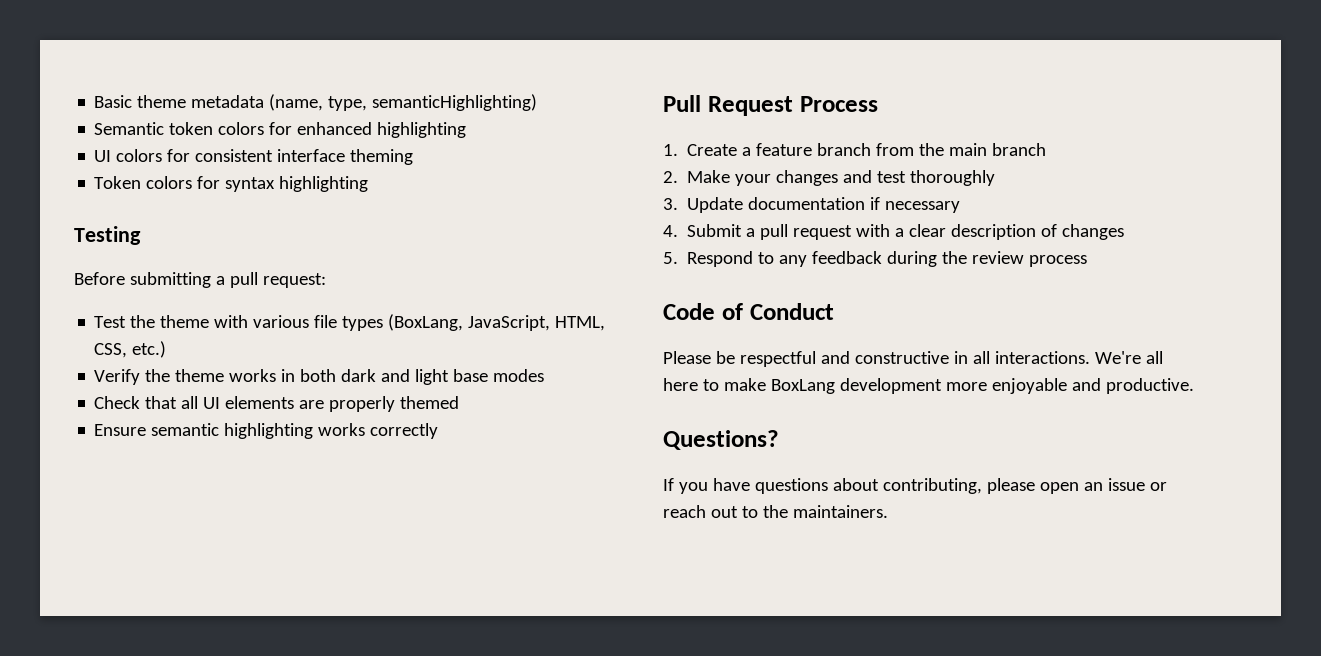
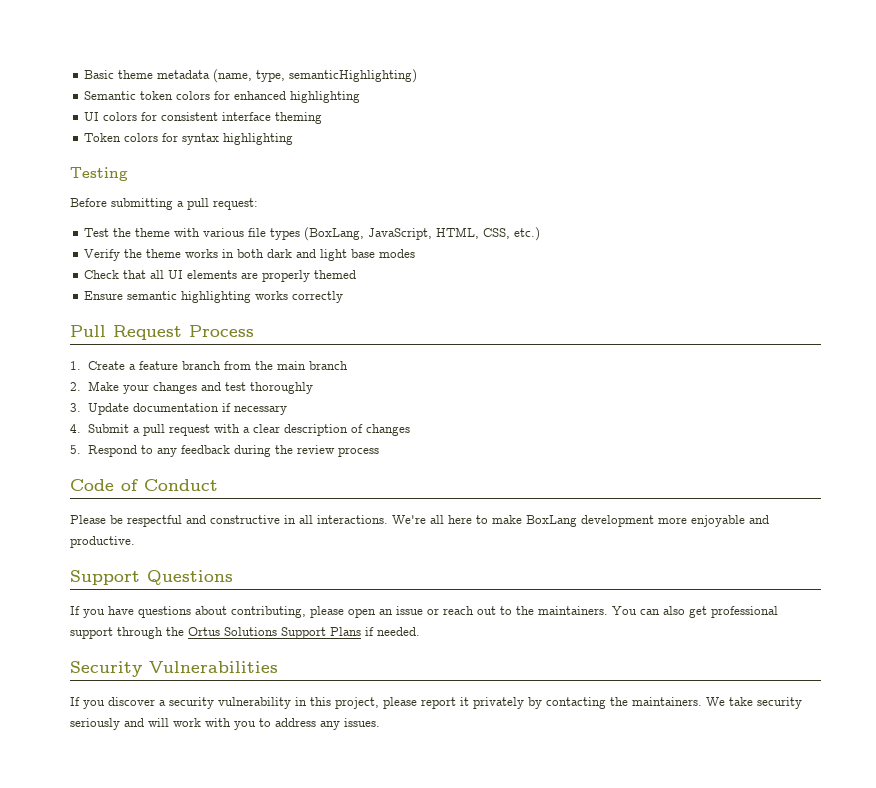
[663,430,779,450] Questions? -> [70,570,233,585] Support Questions
(888, 511) none -> [612,606,778,618] [70,627,420,639] [70,661,278,677] [70,697,802,709] [70,718,380,730] You can also get professional support through the Ortus Solutions Support Plans if needed. // Security Vulnerabilities // If you discover a security vulnerability in this project, please report it privately by contacting the maintainers. We take security seriously and will work with you to address any issues.

